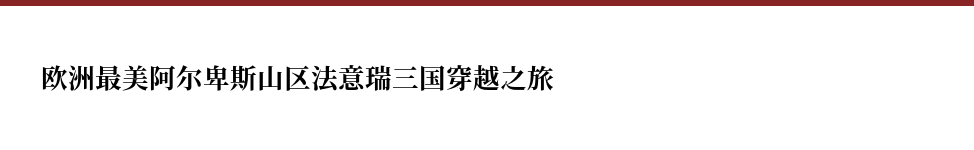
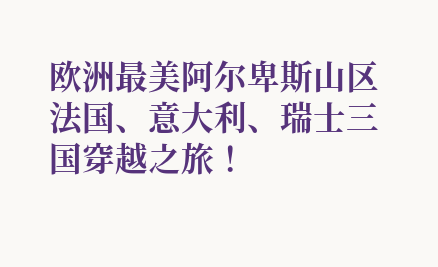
[338,65,392,91] 意瑞 -> [82,101,346,134] 国、意大利、瑞士
(554, 78) none -> [214,145,247,172] ！

